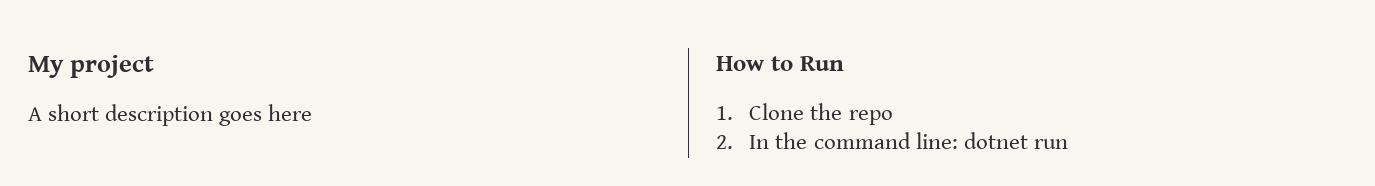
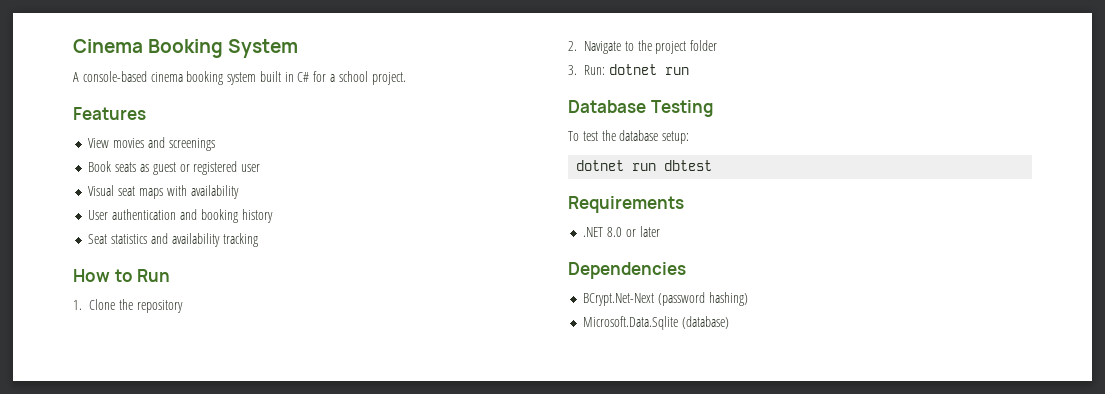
[28,55,155,78] [28,104,313,126] My project // A short description goes here -> [73,39,299,58] [73,71,406,85] [73,107,146,120] [88,137,215,151] [88,161,261,175] [88,185,239,199] [88,209,273,223] [88,233,258,247] Cinema Booking System // A console-based cinema booking system built in C# for a school project. // Features // View movies and screenings // Book seats as guest or registered user // Visual seat maps with availability // User authentication and booking history // Seat statistics and availability tracking
[848,110,893,125] repo -> [136,300,183,313] repository
[749,132,1068,149] In the command line: dotnet run -> [584,40,718,54] [568,64,689,75] [568,100,713,117] [568,130,690,144] [576,160,713,171] [568,196,684,213] [583,226,660,237] [568,262,686,279] [583,292,748,306] [583,316,730,330] Navigate to the project folder // 3. Run: dotnet run // Database Testing // To test the database setup: // dotnet run dbtest // Requirements // .NET 8.0 or later // Dependencies // BCrypt.Net-Next (password hashing) // Microsoft.Data.Sqlite (database)

